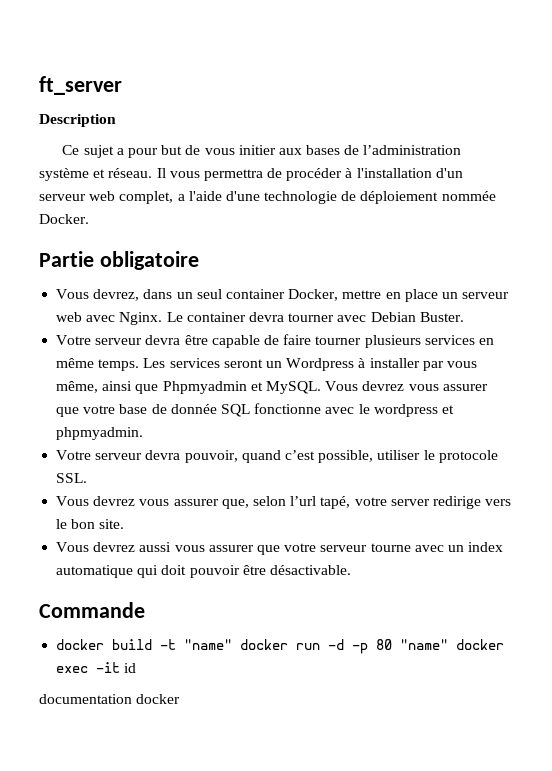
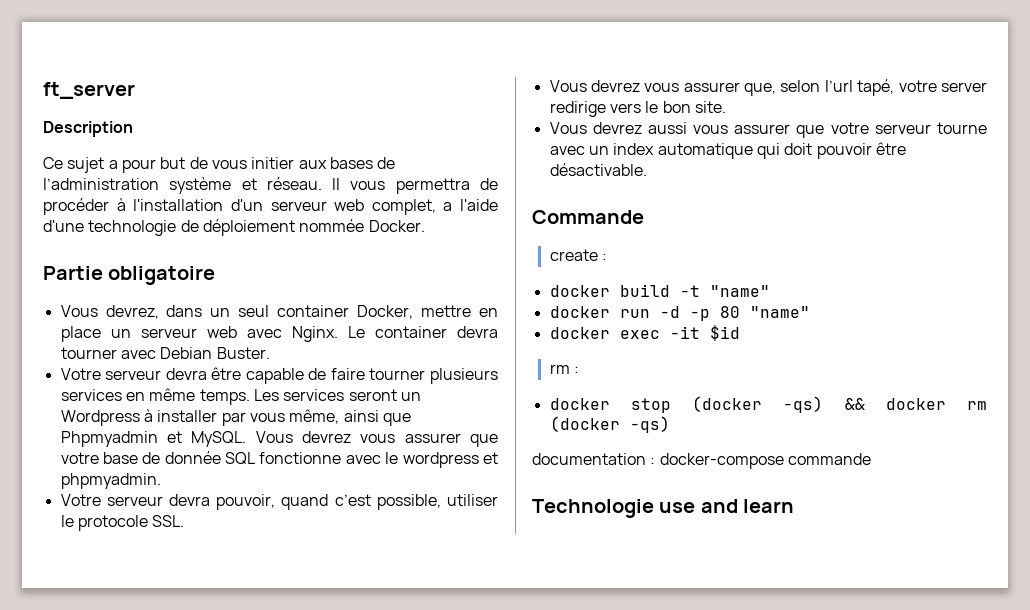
(145, 610) none -> [549,249,607,261] // create :
(233, 644) none -> (770, 291) //
(449, 644) none -> (810, 312) //
[124,663,137,673] [39,694,181,704] id // documentation docker -> [709,325,740,341] [549,364,579,374] [549,396,987,413] [549,416,670,433] [532,453,871,469] [532,499,795,518] $id // rm : // docker stop (docker -qs) && docker rm (docker -qs) // documentation : docker-compose commande // Technologie use and learn

